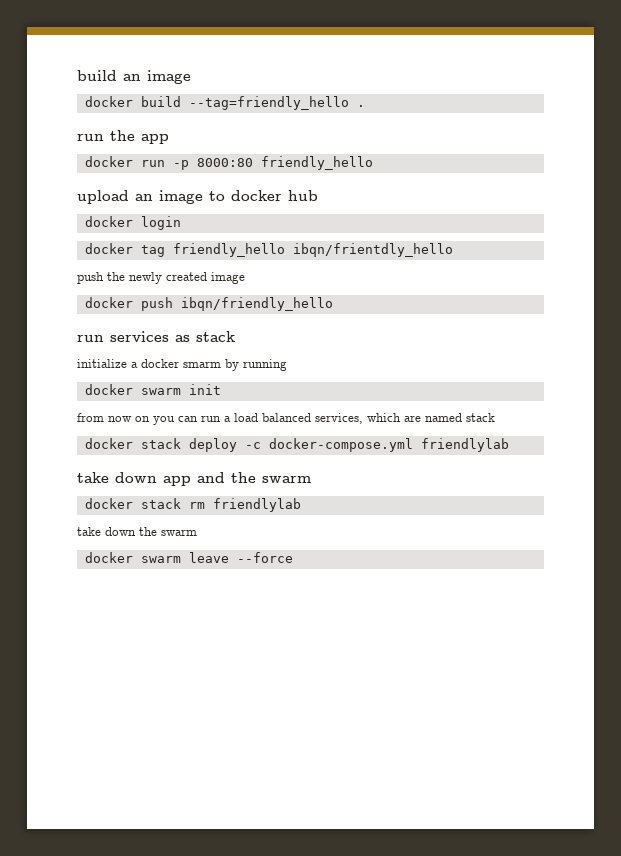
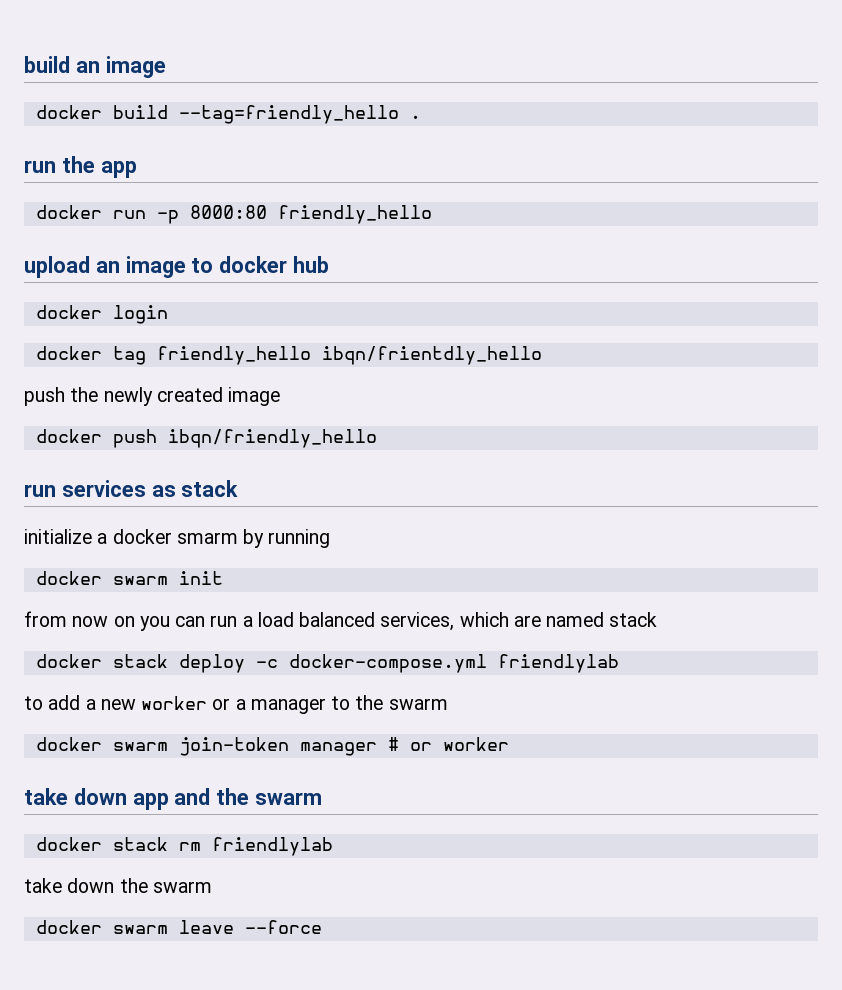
(509, 445) none -> [24,695,448,714] [35,737,509,756] // to add a new worker or a manager to the swarm // docker swarm join-token manager # or worker

